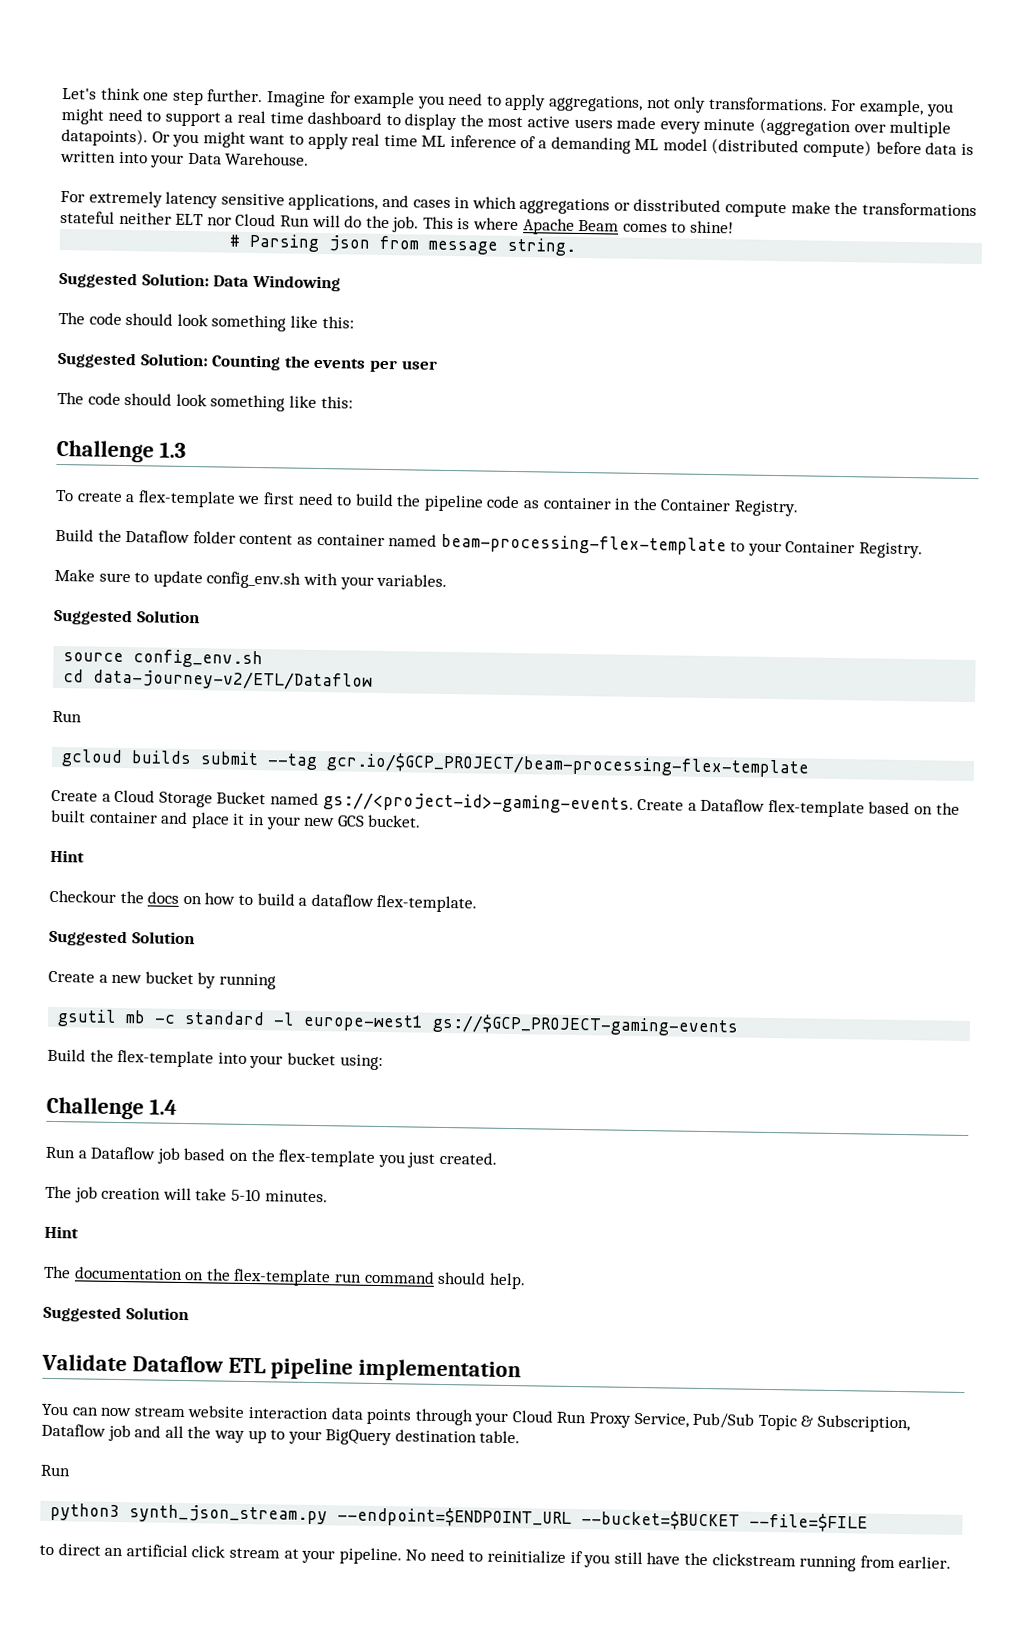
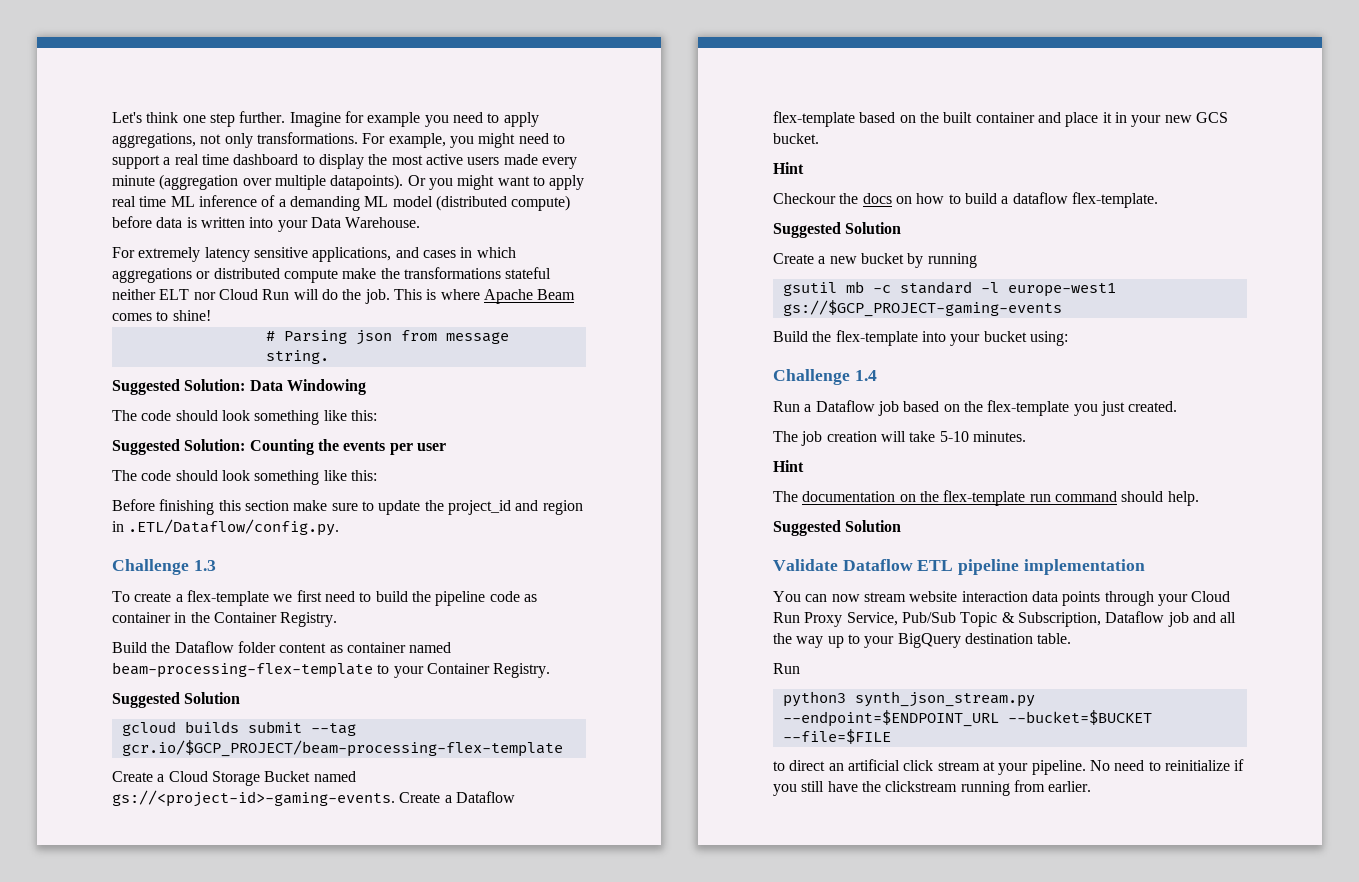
[633,198,722,213] disstributed -> [213,268,280,279] distributed
(353, 402) none -> [112,499,583,515] [112,519,340,536] // Before finishing this section make sure to update the project_id and region in .ETL/Dataflow/config.py.
[54,568,448,590] [54,608,200,626] [63,649,264,669] [63,669,374,691] [52,710,82,723] Make sure to update config_env.sh with your variables. // Suggested Solution // source config_env.sh // cd data-journey-v2/ETL/Dataflow // Run -> [112,692,241,708] Suggested Solution

